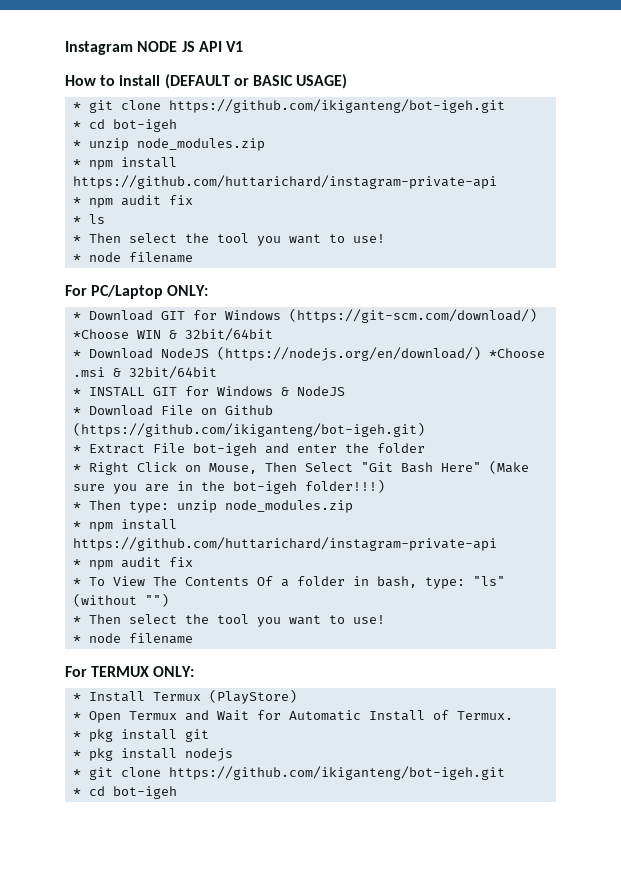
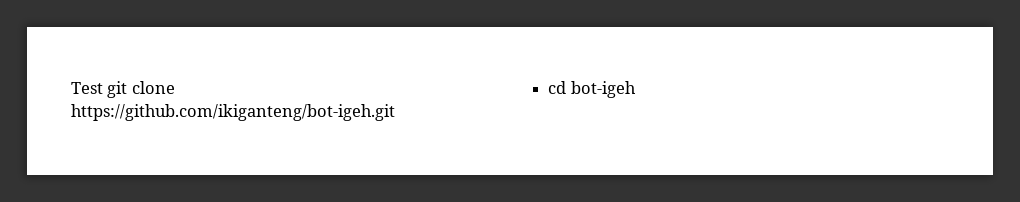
[65,41,244,55] [65,74,348,89] [73,99,506,113] [73,119,178,132] [73,138,266,151] [73,157,178,170] [73,175,498,189] [73,195,194,208] [73,214,106,224] [73,233,386,246] [73,252,194,263] [65,285,209,299] [73,308,538,323] [73,328,274,341] [73,346,546,361] [73,366,218,379] [73,386,346,396] [73,405,274,416] [73,422,426,437] [73,443,426,456] [73,460,530,475] [73,479,386,494] [73,500,354,513] [73,519,178,532] [73,537,498,551] [73,557,194,570] [73,576,506,589] [73,593,170,607] [73,614,386,627] [73,633,194,644] [65,666,195,677] [73,689,298,704] [73,710,514,723] [73,729,210,742] [73,748,234,761] [73,766,506,780] [73,786,178,799] Instagram NODE JS API V1 // How to install (DEFAULT or BASIC USAGE) // * git clone https://github.com/ikiganteng/bot-igeh.git // * cd bot-igeh // * unzip node_modules.zip // * npm install https://github.com/huttarichard/instagram-private-api // * npm audit fix // * ls // * Then select the tool you want to use! // * node filename // For PC/Laptop ONLY: // * Download GIT for Windows (https://git-scm.com/download/) *Choose WIN & 32bit/64bit // * Download NodeJS (https://nodejs.org/en/download/) *Choose .msi & 32bit/64bit // * INSTALL GIT for Windows & NodeJS // * Download File on Github (https://github.com/ikiganteng/bot-igeh.git) // * Extract File bot-igeh and enter the folder // * Right Click on Mouse, Then Select "Git Bash Here" (Make sure you are in the bot-igeh folder!!!) // * Then type: unzip node_modules.zip // * npm install https://github.com/huttarichard/instagram-private-api // * npm audit fix // * To View The Contents Of a folder in bash, type: "ls" (without "") // * Then select the tool you want to use! // * node filename // For TERMUX ONLY: // * Install Termux (PlayStore) // * Open Termux and Wait for Automatic Install of Termux. // * pkg install git // * pkg install nodejs // * git clone https://github.com/ikiganteng/bot-igeh.git // * cd bot-igeh -> [71,81,175,98] [71,104,395,121] [548,81,636,98] Test git clone https://github.com/ikiganteng/bot-igeh.git // cd bot-igeh

